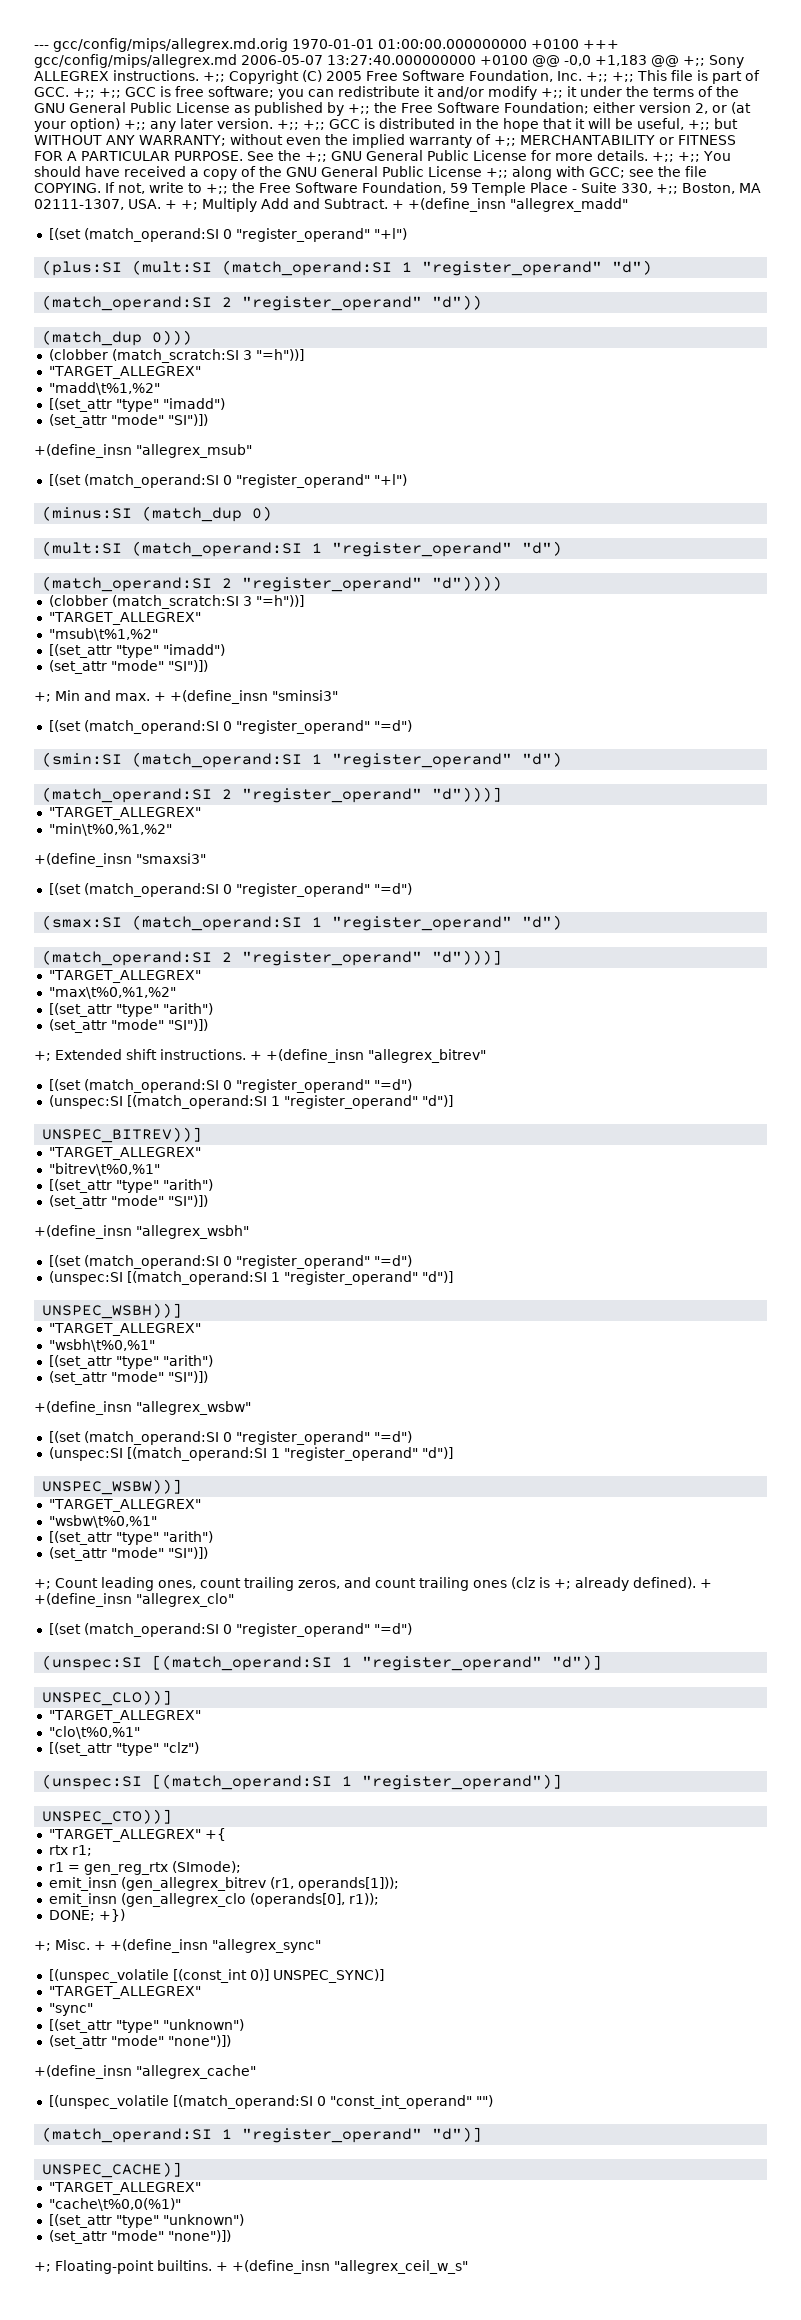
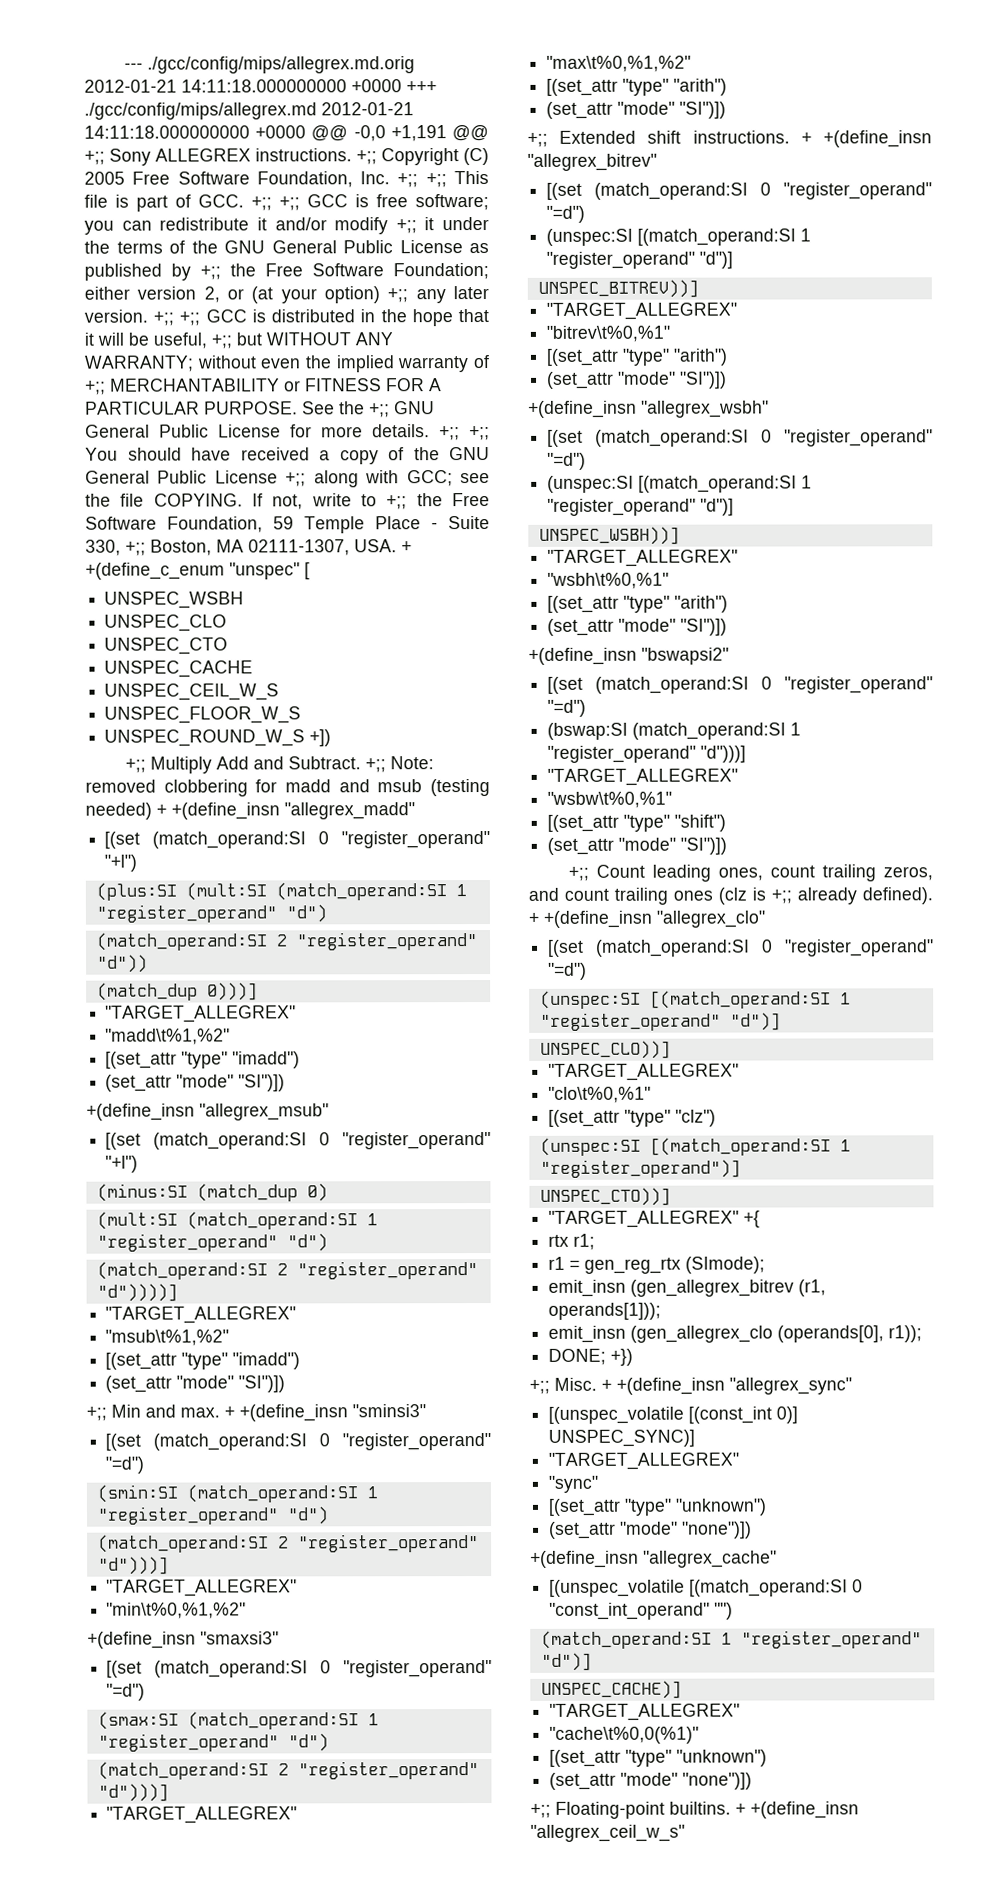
[53,38,619,52] [34,54,528,68] gcc/config/mips/allegrex.md.orig 1970-01-01 01:00:00.000000000 +0100 +++ gcc/config/mips/allegrex.md 2006-05-07 13:27:40.000000000 +0100 -> [146,56,415,74] [84,79,437,93] [84,102,414,120] [84,125,307,139] ./gcc/config/mips/allegrex.md.orig 2012-01-21 14:11:18.000000000 +0000 +++ ./gcc/config/mips/allegrex.md 2012-01-21 14:11:18.000000000 +0000
[595,55,647,66] +1,183 -> [390,125,447,142] +1,191
[181,198,388,212] +; Multiply Add and Subtract. -> [85,562,310,580] [104,591,245,609] [104,614,228,632] [104,637,229,655] [104,660,254,678] [104,683,280,701] [104,706,302,724] [104,729,332,747] [124,756,434,774] [85,779,490,797] [85,802,152,820] +(define_c_enum "unspec" [ // UNSPEC_WSBH // UNSPEC_CLO // UNSPEC_CTO // UNSPEC_CACHE // UNSPEC_CEIL_W_S // UNSPEC_FLOOR_W_S // UNSPEC_ROUND_W_S +]) // +;; Multiply Add and Subtract. +;; Note: removed clobbering for madd and msub (testing needed)
[152,330,193,345] [48,349,304,363] 0))) // (clobber (match_scratch:SI 3 "=h"))] -> [206,982,258,1001] 0)))]
[432,576,503,591] [48,595,304,609] "d")))) // (clobber (match_scratch:SI 3 "=h"))] -> [96,1283,178,1302] "d"))))]
[34,692,51,702] +; -> [86,1406,107,1421] +;;
[34,1051,51,1061] +; -> [527,132,548,147] +;;
[136,1401,251,1415] [48,1431,412,1445] [48,1447,453,1461] [42,1479,183,1495] "allegrex_wsbw" // [(set (match_operand:SI 0 "register_operand" "=d") // (unspec:SI [(match_operand:SI 1 "register_operand" "d")] // UNSPEC_WSBW))] -> [641,647,729,665] [547,676,933,694] [547,699,587,717] [547,722,802,740] [547,745,747,763] "bswapsi2" // [(set (match_operand:SI 0 "register_operand" "=d") // (bswap:SI (match_operand:SI 1 "register_operand" "d")))]
[162,1531,213,1543] [48,1547,208,1561] [34,1579,51,1589] "arith") // (set_attr "mode" "SI")]) // +; -> [674,814,727,832] [547,837,728,855] [567,866,589,881] "shift") // (set_attr "mode" "SI")]) // +;;
[554,1579,571,1589] +; -> [771,889,792,904] +;;
[34,1941,51,1951] +; -> [529,1379,550,1394] +;;
[34,2262,51,2272] +; -> [530,1803,551,1818] +;;

